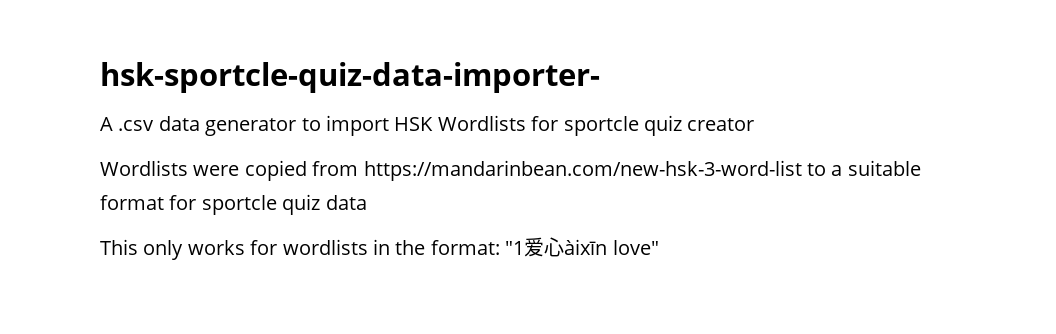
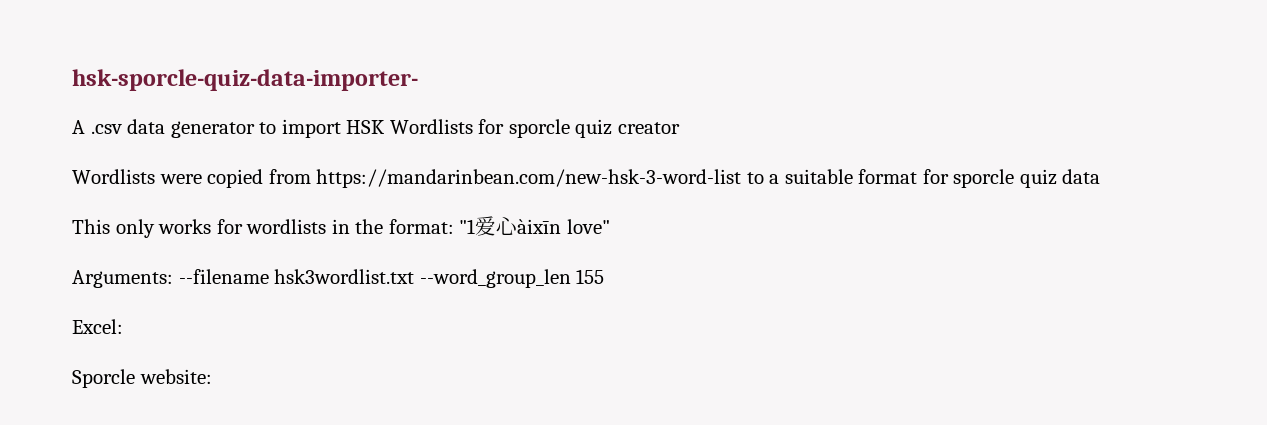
[100,62,600,93] hsk-sportcle-quiz-data-importer- -> [72,69,418,91] hsk-sporcle-quiz-data-importer-
[563,116,639,136] sportcle -> [508,119,570,138] sporcle
[201,195,277,215] sportcle -> [953,169,1015,188] sporcle
(659, 247) none -> [72,269,605,288] [72,319,123,334] [72,369,212,388] // Arguments: --filename hsk3wordlist.txt --word_group_len 155 // Excel: // Sporcle website:

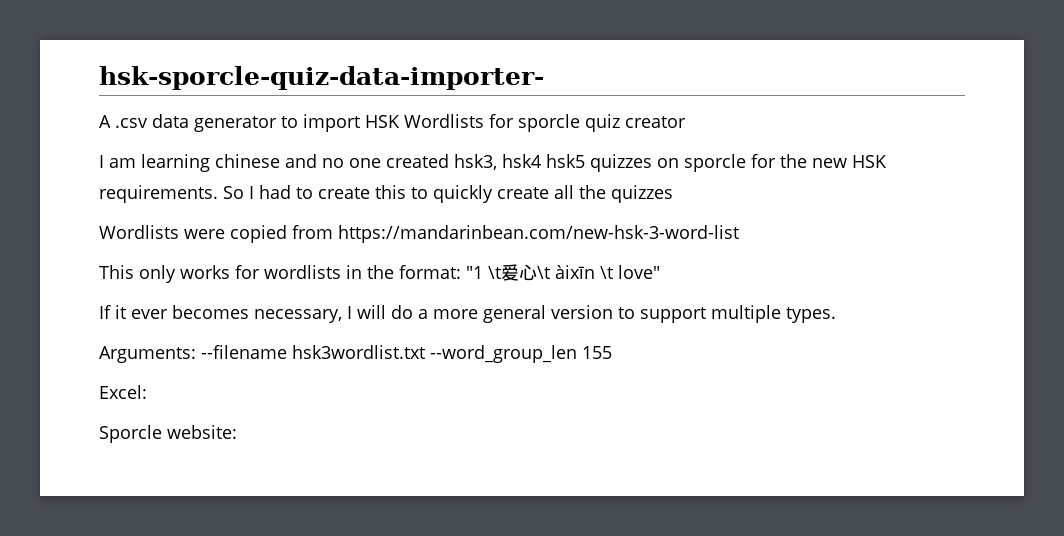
(680, 128) none -> [99,154,887,172] [99,185,673,203] // I am learning chinese and no one created hsk3, hsk4 hsk5 quizzes on sporcle for the new HSK requirements. So I had to create this to quickly create all the quizzes
[746,169,1101,188] to a suitable format for sporcle quiz data -> (739, 234) none
[475,216,610,236] 爱心àixīn love" -> [488,264,660,281] [99,305,836,323] \t爱心\t àixīn \t love" // If it ever becomes necessary, I will do a more general version to support multiple types.

